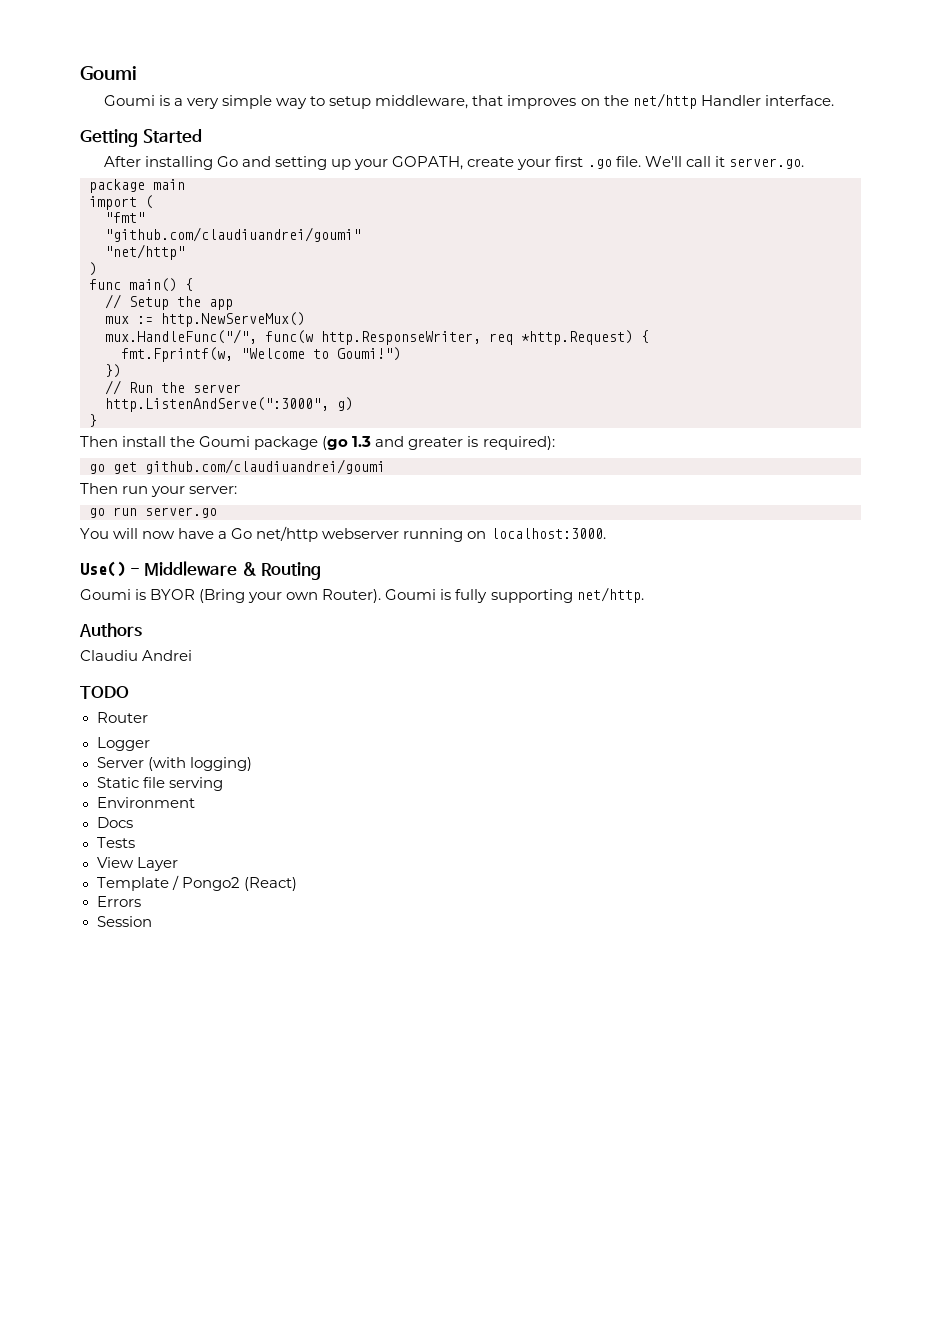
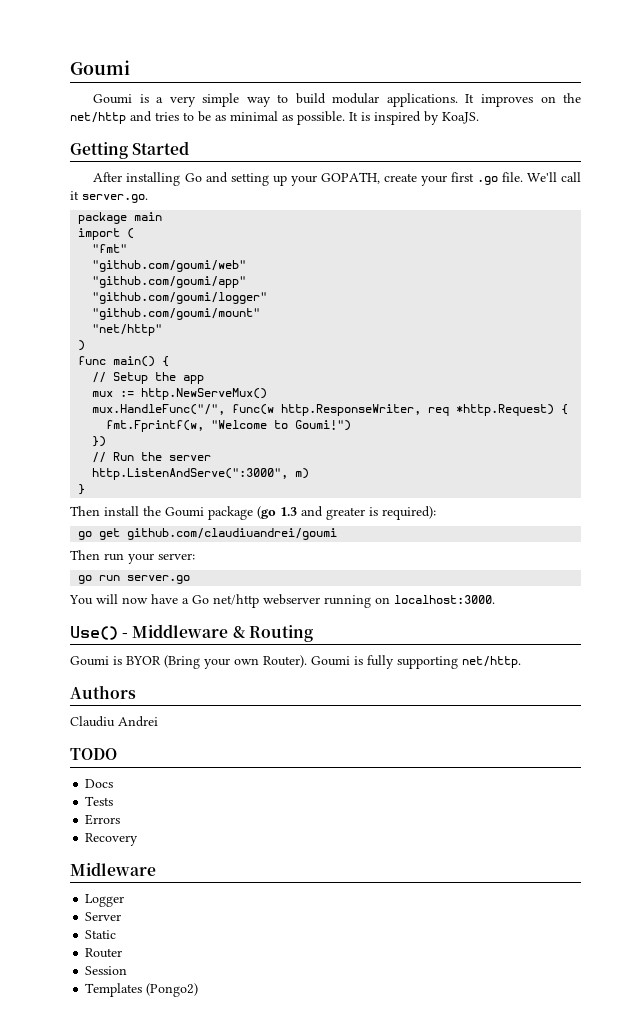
[329,93,834,109] setup middleware, that improves on the net/http Handler interface. -> [295,93,581,107] [70,111,479,125] build modular applications. It improves on the net/http and tries to be as minimal as possible. It is inspired by KoaJS.
[105,227,361,242] "github.com/claudiuandrei/goumi" -> [92,260,247,272] [92,276,247,288] [92,292,268,304] [92,308,261,320] "github.com/goumi/web" // "github.com/goumi/app" // "github.com/goumi/logger" // "github.com/goumi/mount"
[337,397,353,411] g) -> [295,468,310,479] m)
[96,712,148,723] Router -> [85,779,114,788] [85,796,114,806] [85,814,121,825] [85,833,139,846] [70,862,156,876] Docs // Tests // Errors // Recovery // Midleware
[147,757,252,771] (with logging) -> (122, 916) none
[142,777,223,791] [96,797,195,808] [96,817,133,828] [96,837,135,848] [96,857,178,871] [96,875,297,891] [96,896,141,907] file serving // Environment // Docs // Tests // View Layer // Template / Pongo2 (React) // Errors -> [85,948,123,958] // Router
(152, 921) none -> [85,983,199,997] // Templates (Pongo2)

